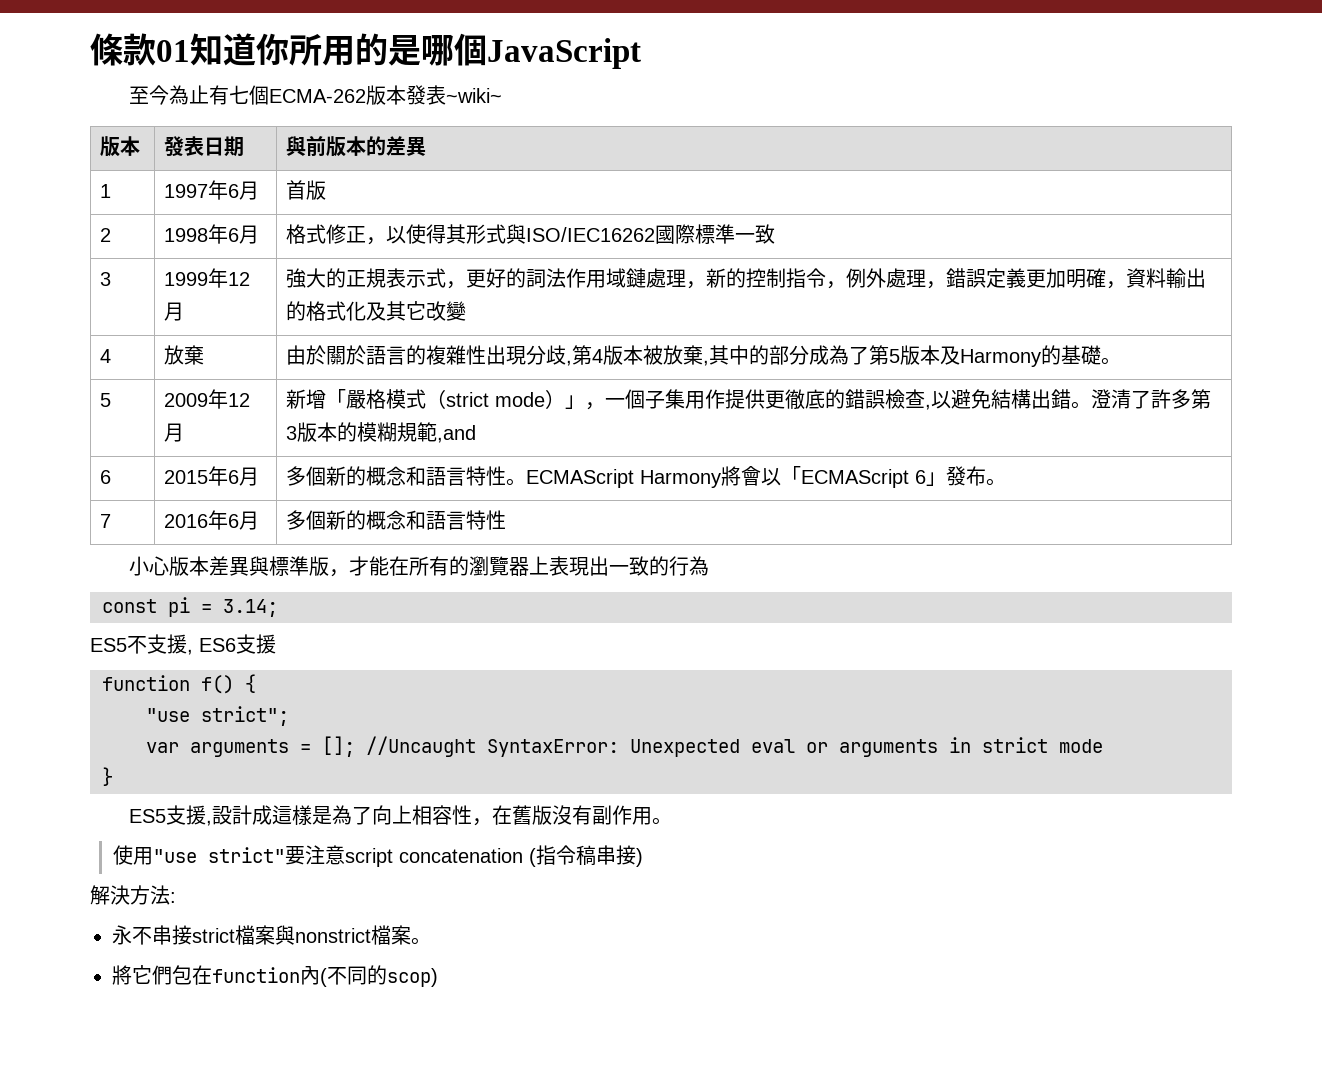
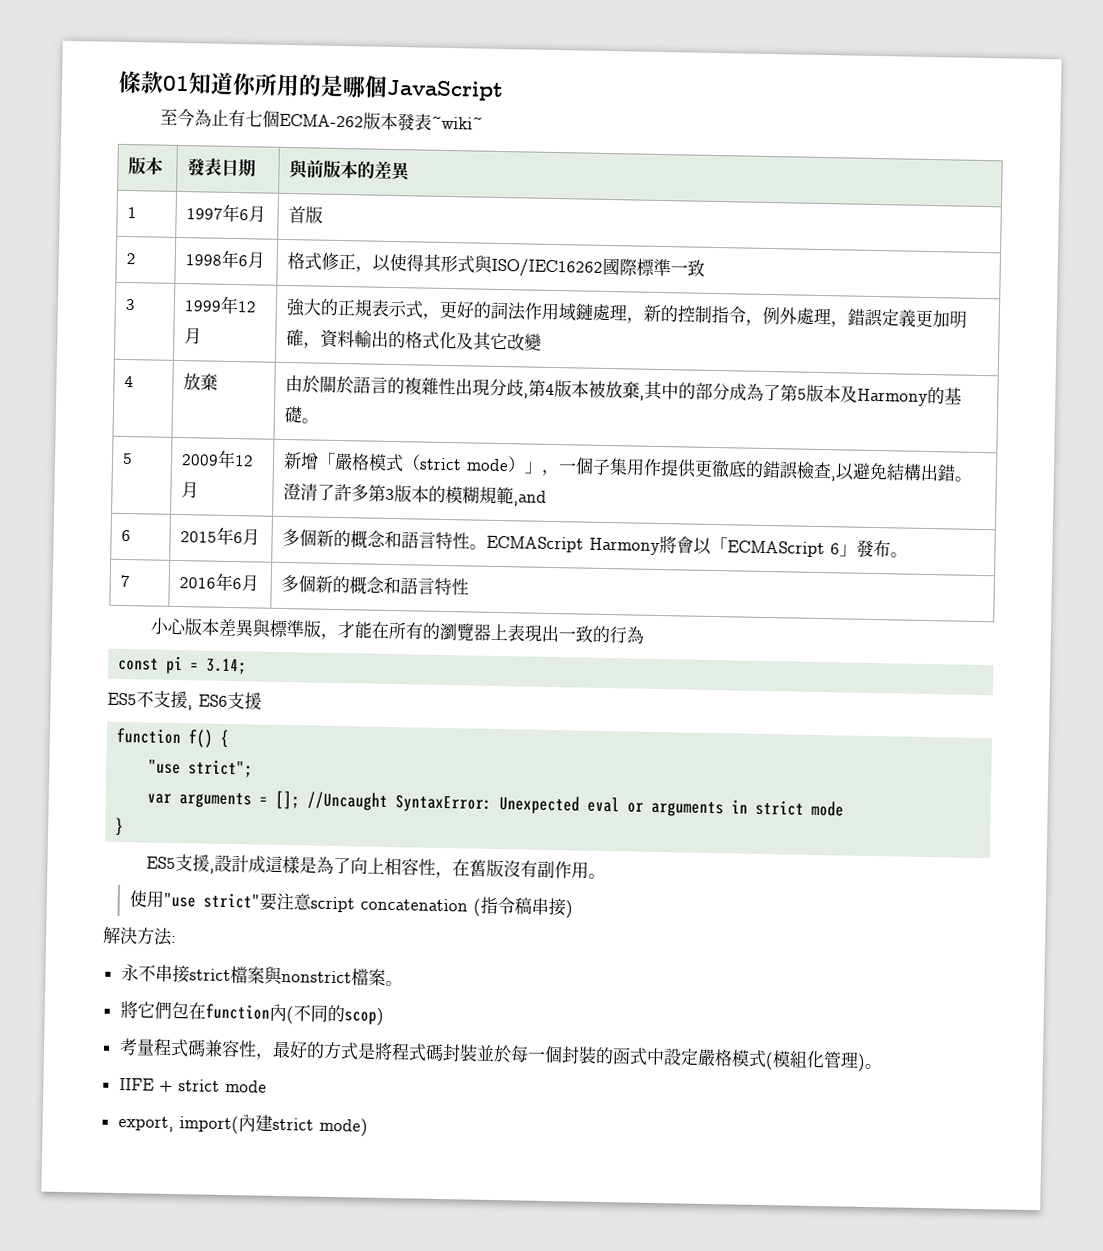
(438, 977) none -> [118,1037,882,1072] [118,1077,267,1093] [117,1114,368,1137] // 考量程式碼兼容性，最好的方式是將程式碼封裝並於每一個封裝的函式中設定嚴格模式(模組化管理)。 // IIFE + strict mode // export, import(內建strict mode)

